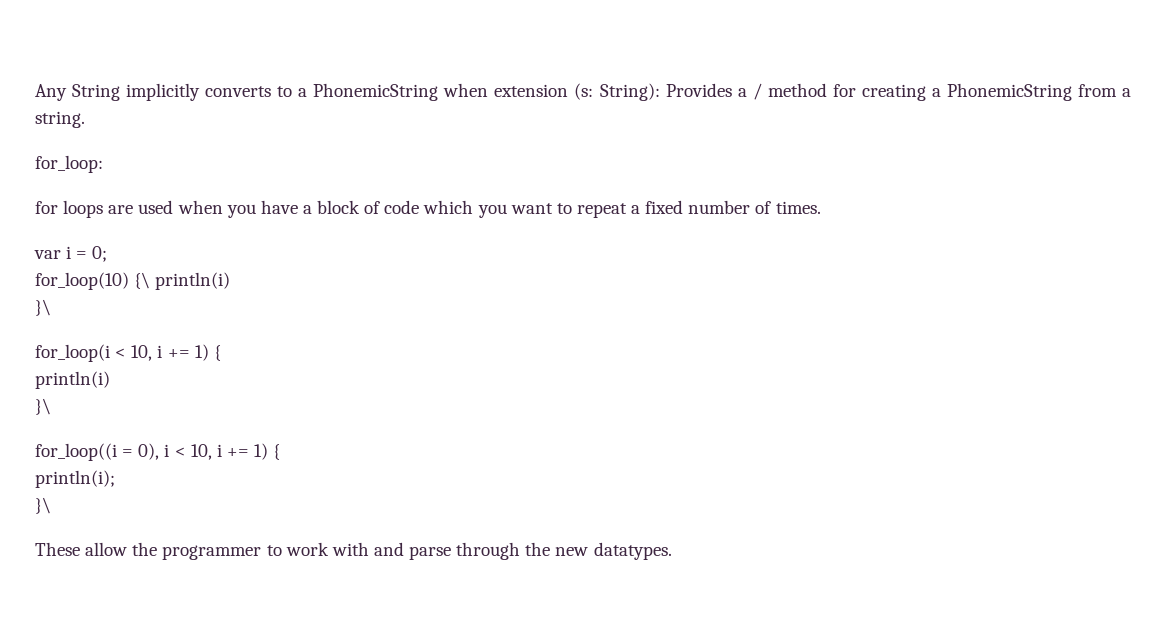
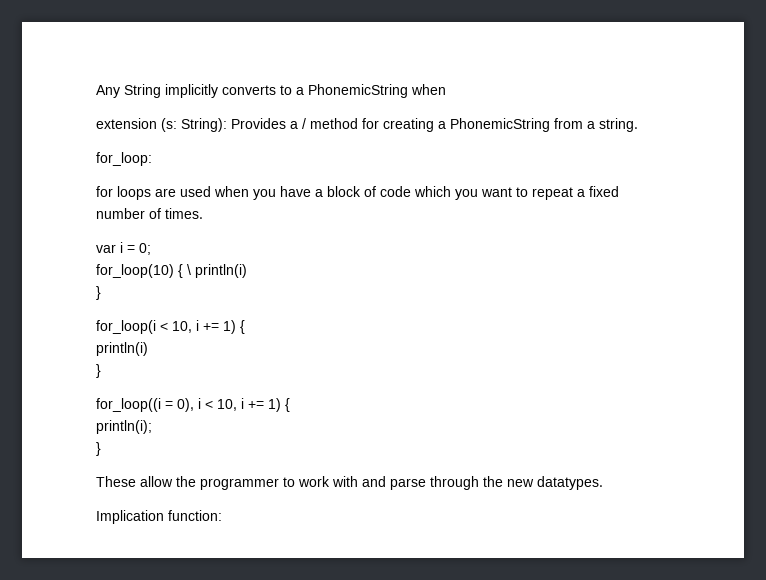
(489, 90) none -> (446, 89) //
[134,272,231,290] [35,299,51,316] {\ println(i) // }\ -> [178,264,247,278] [96,286,101,300] { \ println(i) // }
[35,398,51,415] }\ -> [96,364,101,378] }
[35,497,51,514] }\ -> [96,442,101,456] }
(672, 551) none -> [96,510,222,524] // Implication function:

